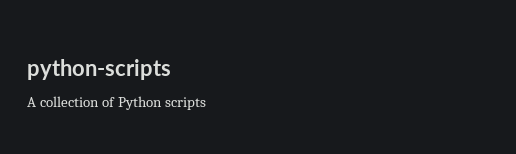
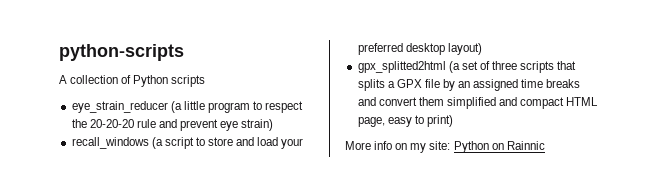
(206, 103) none -> [71,101,304,113] [71,119,274,131] [71,137,304,149] [357,43,482,55] [357,61,577,73] [357,79,581,91] [357,97,599,109] [357,115,453,127] [345,141,545,153] // eye_strain_reducer (a little program to respect the 20-20-20 rule and prevent eye strain) // recall_windows (a script to store and load your preferred desktop layout) // gpx_splitted2html (a set of three scripts that splits a GPX file by an assigned time breaks and convert them simplified and compact HTML page, easy to print) // More info on my site: Python on Rainnic

